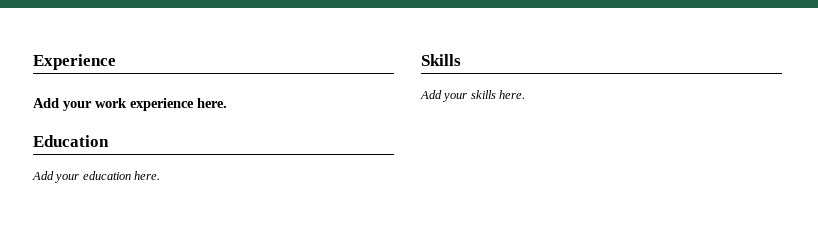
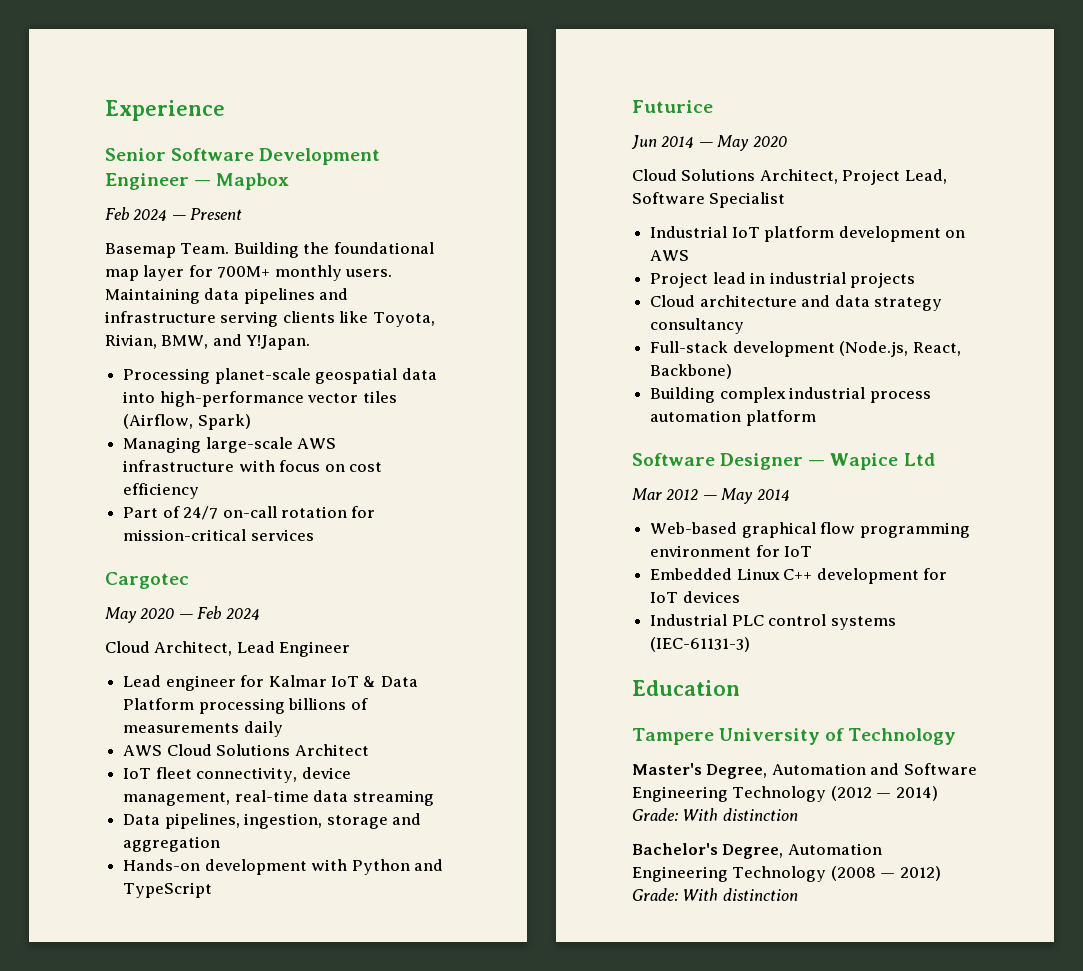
[33,98,227,111] [33,135,109,147] [32,171,161,183] [421,54,461,66] [420,90,526,102] Add your work experience here. // Education // Add your education here. // Skills // Add your skills here. -> [105,148,381,165] [105,173,290,190] [105,207,243,221] [105,242,434,258] [105,265,393,281] [105,288,349,304] [105,311,435,327] [105,334,311,350] [123,368,437,384] [123,391,397,407] [123,414,251,430] [123,437,337,453] [123,460,382,472] [123,483,200,499] [123,506,376,520] [123,529,314,541] [105,572,189,589] [105,606,260,623] [105,641,351,657] [123,675,418,691] [123,698,368,714] [123,721,283,737] [123,744,369,756] [123,767,351,783] [123,790,434,806] [123,813,421,829] [123,836,221,852] [123,859,443,875] [123,882,213,898] [632,100,713,113] [631,135,787,151] [632,169,947,185] [632,192,786,208] [650,226,965,242] [650,250,690,261] [650,272,915,288] [650,295,942,311] [650,318,745,334] [650,341,961,357] [650,364,733,379] [650,387,931,403] [650,410,816,426] [632,453,935,470] [632,488,790,504] [650,522,970,538] [650,545,813,557] [650,568,947,584] [650,591,740,603] [650,614,896,630] [650,637,751,652] [632,680,740,696] [632,728,957,745] [632,763,977,779] [632,786,938,802] [632,808,798,821] [632,843,882,859] [632,866,941,882] [632,888,798,901] Senior Software Development Engineer — Mapbox // Feb 2024 — Present // Basemap Team. Building the foundational map layer for 700M+ monthly users. Maintaining data pipelines and infrastructure serving clients like Toyota, Rivian, BMW, and Y!Japan. // Processing planet-scale geospatial data into high-performance vector tiles (Airflow, Spark) // Managing large-scale AWS infrastructure with focus on cost efficiency // Part of 24/7 on-call rotation for mission-critical services // Cargotec // May 2020 — Feb 2024 // Cloud Architect, Lead Engineer // Lead engineer for Kalmar IoT & Data Platform processing billions of measurements daily // AWS Cloud Solutions Architect // IoT fleet connectivity, device management, real-time data streaming // Data pipelines, ingestion, storage and aggregation // Hands-on development with Python and TypeScript // Futurice // Jun 2014 — May 2020 // Cloud Solutions Architect, Project Lead, Software Specialist // Industrial IoT platform development on AWS // Project lead in industrial projects // Cloud architecture and data strategy consultancy // Full-stack development (Node.js, React, Backbone) // Building complex industrial process automation platform // Software Designer — Wapice Ltd // Mar 2012 — May 2014 // Web-based graphical flow programming environment for IoT // Embedded Linux C++ development for IoT devices // Industrial PLC control systems (IEC-61131-3) // Education // Tampere University of Technology // Master's Degree, Automation and Software Engineering Technology (2012 — 2014) Grade: With distinction // Bachelor's Degree, Automation Engineering Technology (2008 — 2012) Grade: With distinction

